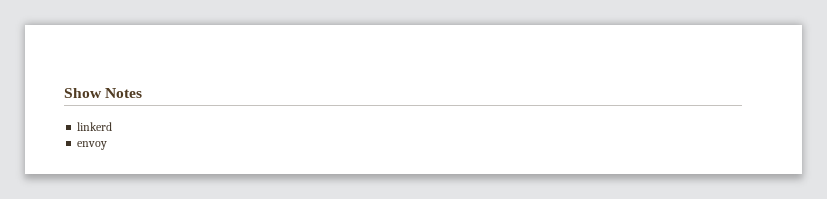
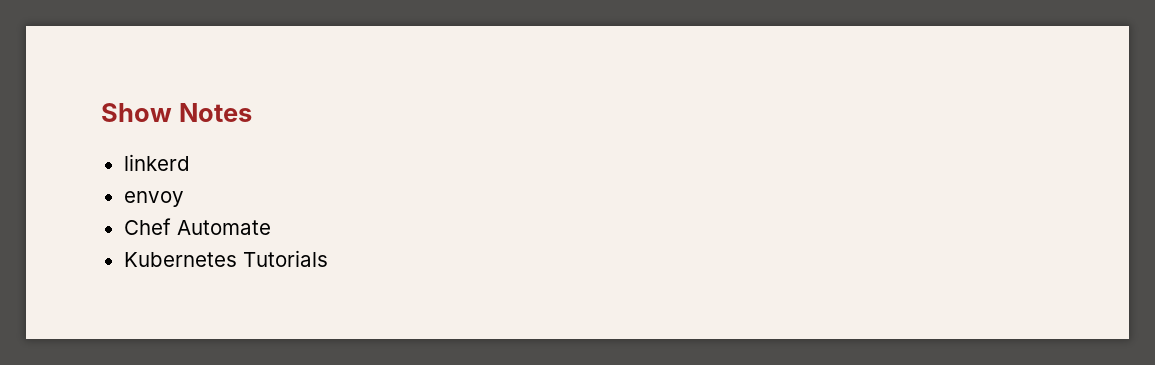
(108, 145) none -> [123,218,271,235] [123,250,328,267] // Chef Automate // Kubernetes Tutorials

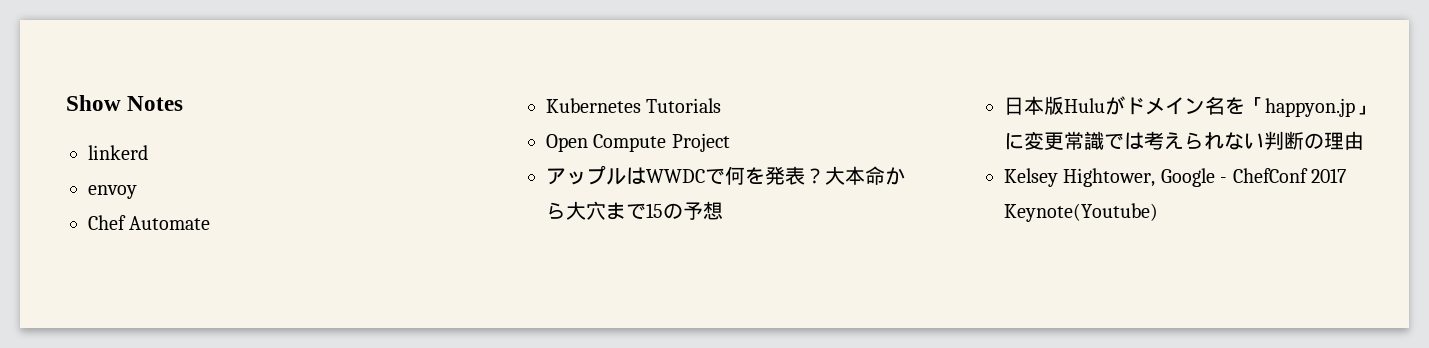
(328, 258) none -> [546,133,730,152] [546,165,905,185] [546,201,723,220] [1004,96,1375,117] [1004,131,1364,150] [1004,168,1346,187] [1004,203,1158,222] // Open Compute Project // アップルはWWDCで何を発表？大本命から大穴まで15の予想 // 日本版Huluがドメイン名を「happyon.jp」に変更常識では考えられない判断の理由 // Kelsey Hightower, Google - ChefConf 2017 Keynote(Youtube)

